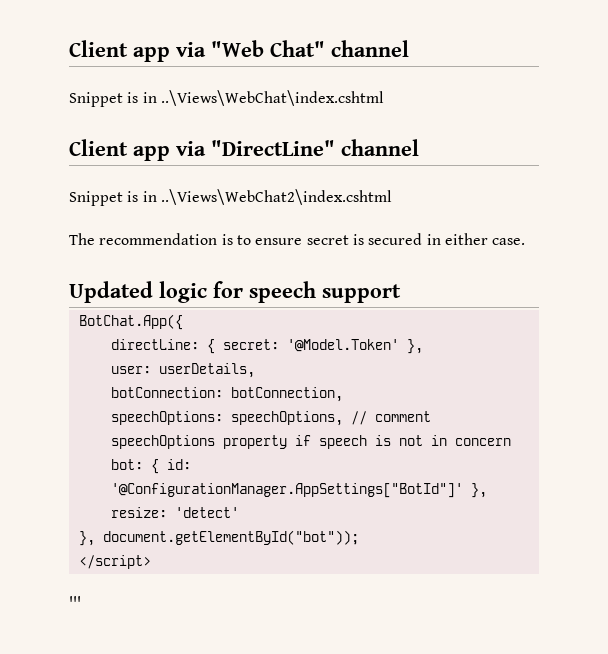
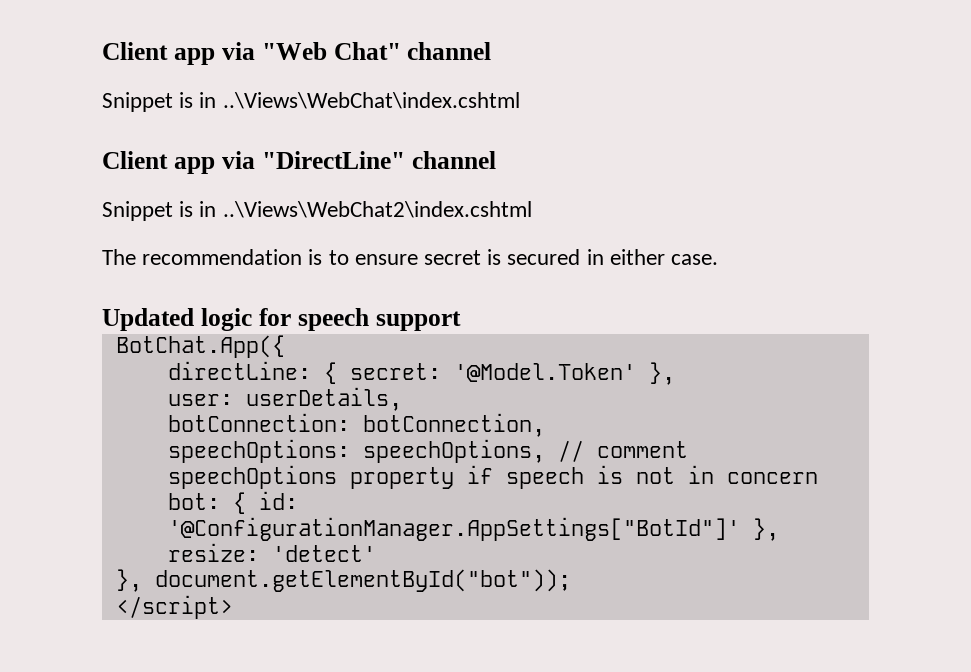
[69,596,81,608] // ''' -> (233, 607) none

